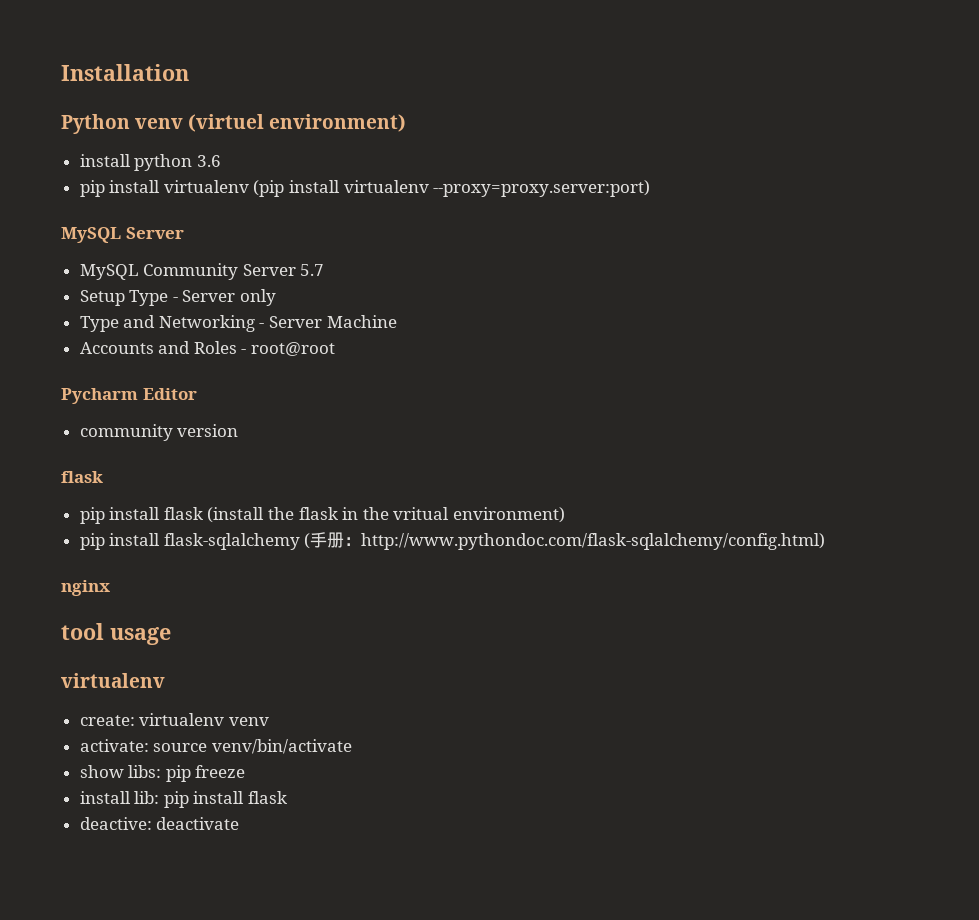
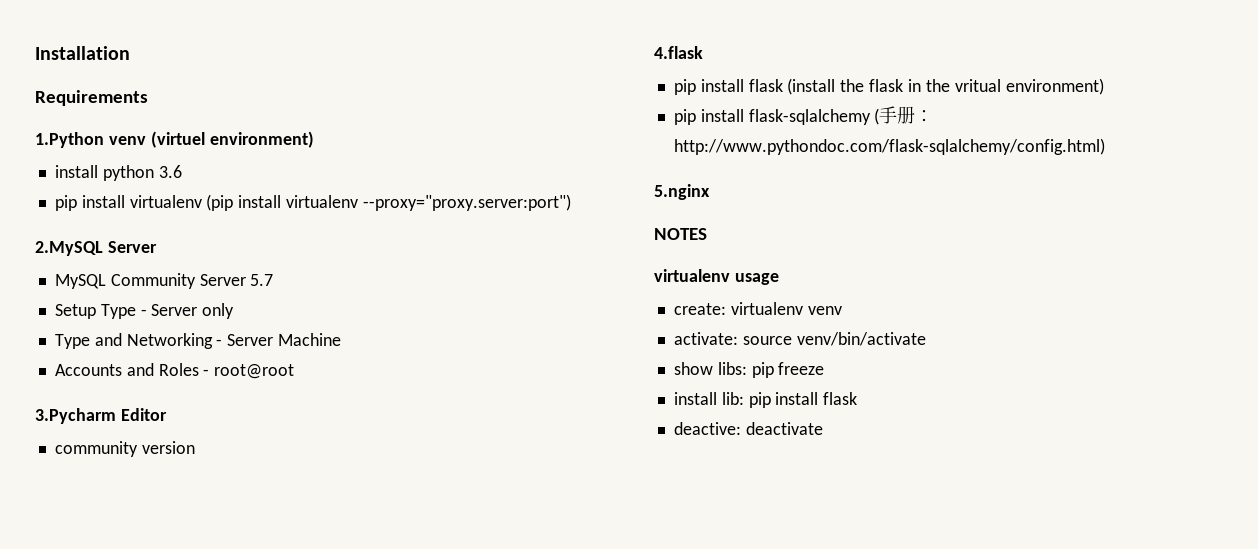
[61,114,130,134] Python -> [35,90,148,106] [35,132,104,148] Requirements // 1.Python
[433,180,651,197] [61,227,121,243] --proxy=proxy.server:port) // MySQL -> [362,194,571,211] [35,241,103,256] --proxy="proxy.server:port") // 2.MySQL
[61,388,138,404] Pycharm -> [35,408,116,424] 3.Pycharm
[61,471,103,483] flask -> [654,46,703,59] 4.flask
[61,580,110,596] [61,623,171,645] [61,673,165,688] nginx // tool usage // virtualenv -> [654,184,710,200] [654,228,707,240] [654,269,779,285] 5.nginx // NOTES // virtualenv usage

